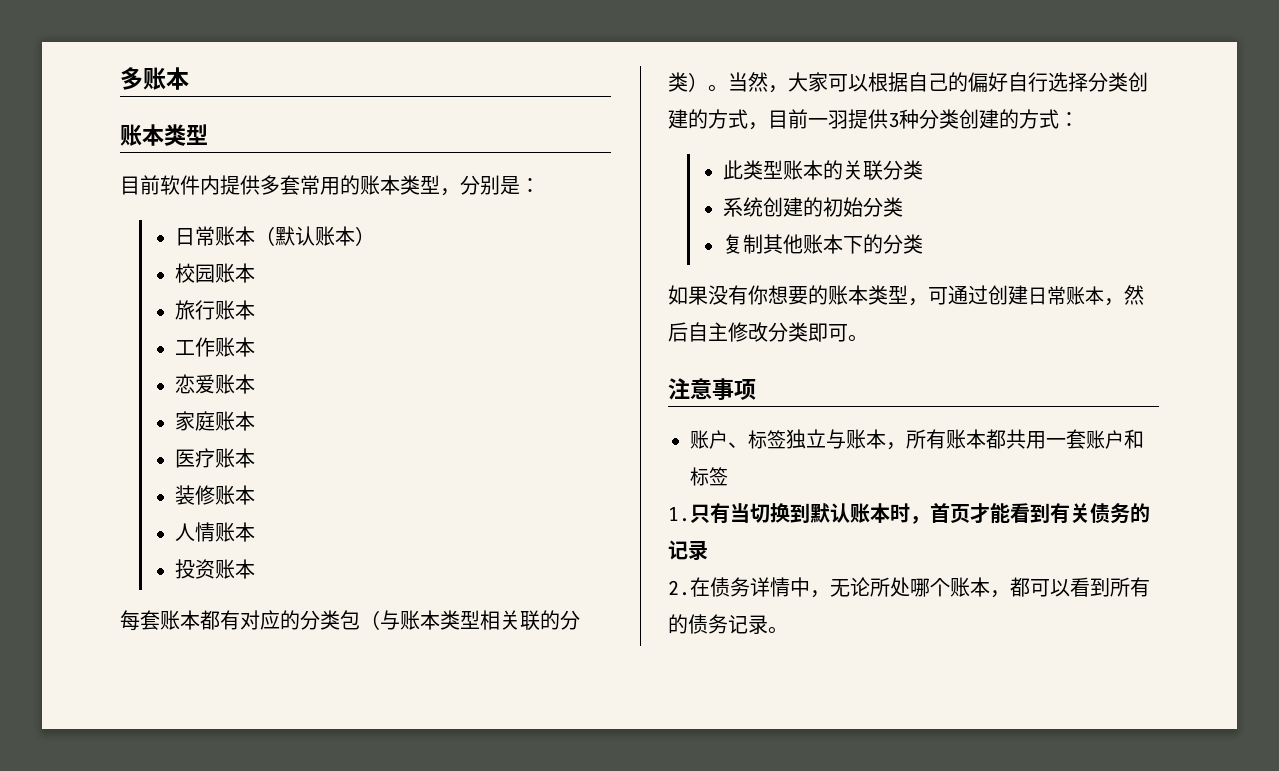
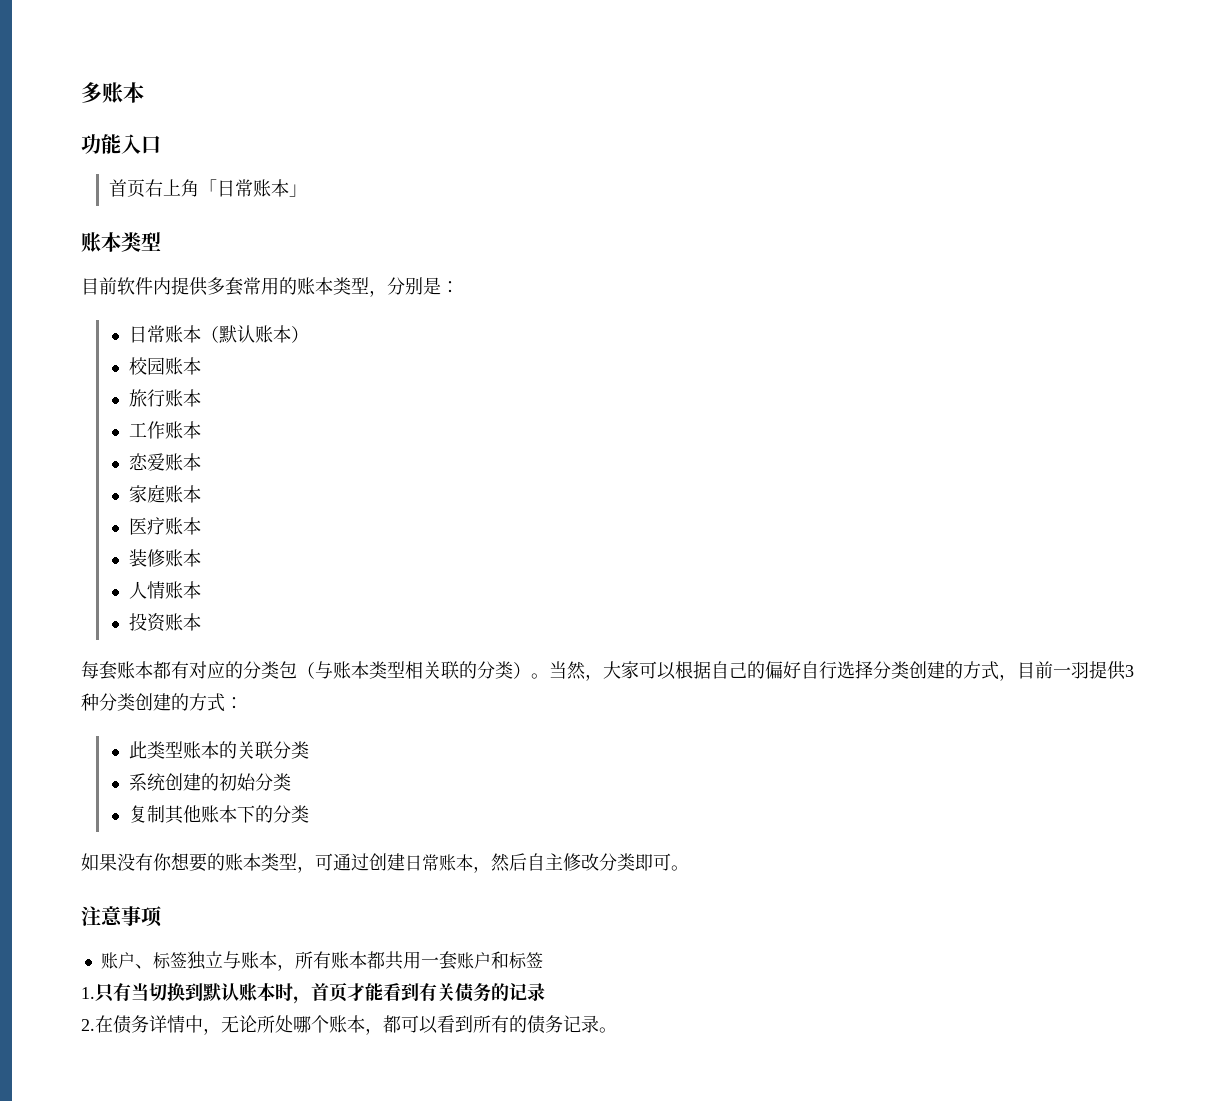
(189, 78) none -> [81,134,161,154] [108,179,307,198] // 功能入口 // 首页右上角「日常账本」

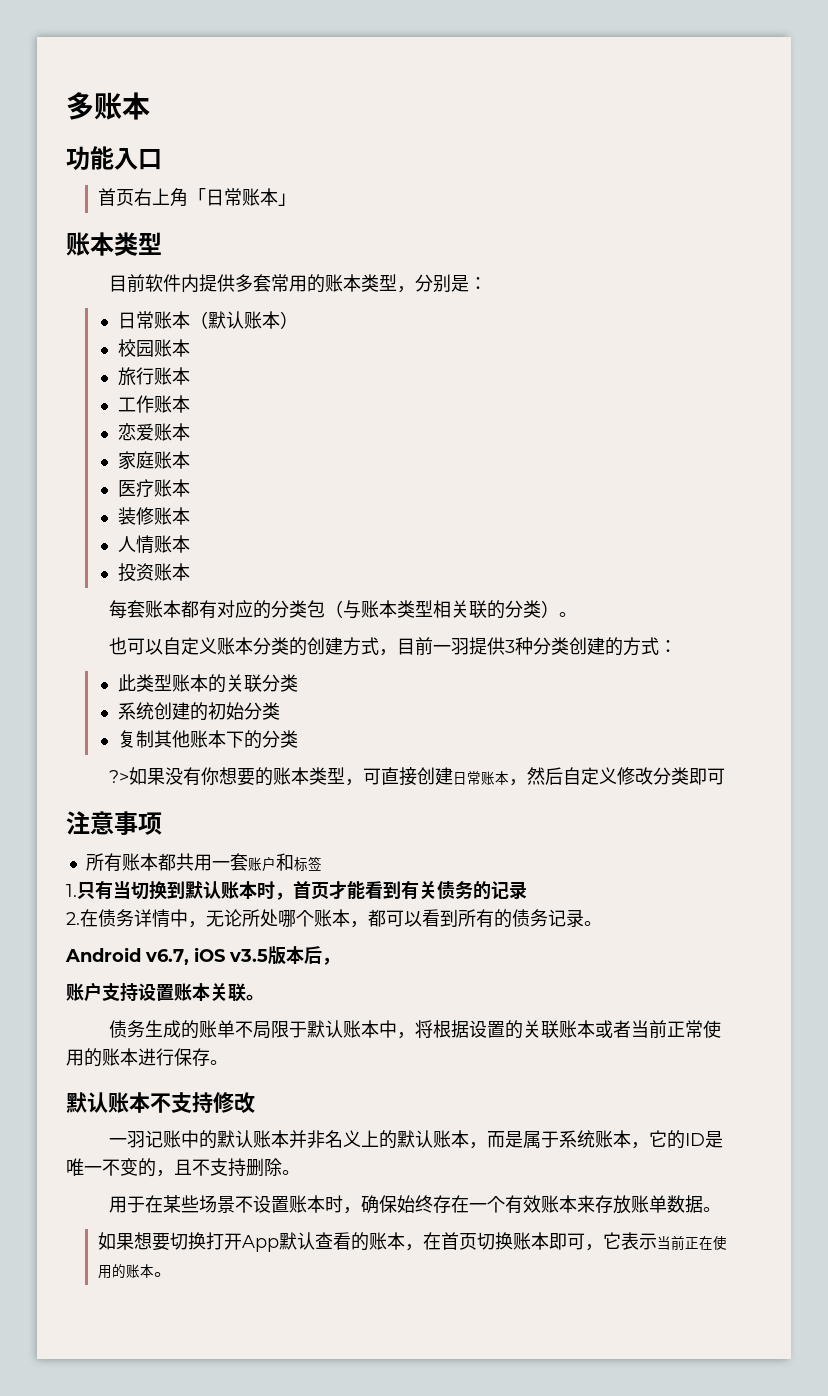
[549,660,963,681] 当然，大家可以根据自己的偏好自行选择分类创建的 -> [109,637,344,656] // 也可以自定义账本分类的创建
(309, 814) none -> [109,770,130,783] ?>
[333,853,369,871] 通过 -> [381,767,418,786] 直接
[545,853,563,870] 主 -> [581,767,618,785] 定义
[671,865,689,871] 。 -> (726, 776) none
[100,951,295,971] 账户、标签独立与账本， -> (162, 823) none
(617, 1030) none -> [65,946,340,965] [66,982,264,1002] [109,1020,722,1039] [66,1048,228,1067] [66,1092,255,1113] [109,1130,724,1149] [66,1158,300,1177] [109,1195,722,1214] [97,1232,727,1252] [97,1264,172,1279] // Android v6.7, iOS v3.5版本后， // 账户支持设置账本关联。 // 债务生成的账单不局限于默认账本中，将根据设置的关联账本或者当前正常使用的账本进行保存。 // 默认账本不支持修改 // 一羽记账中的默认账本并非名义上的默认账本，而是属于系统账本，它的ID是唯一不变的，且不支持删除。 // 用于在某些场景不设置账本时，确保始终存在一个有效账本来存放账单数据。 // 如果想要切换打开App默认查看的账本，在首页切换账本即可，它表示当前正在使用的账本。

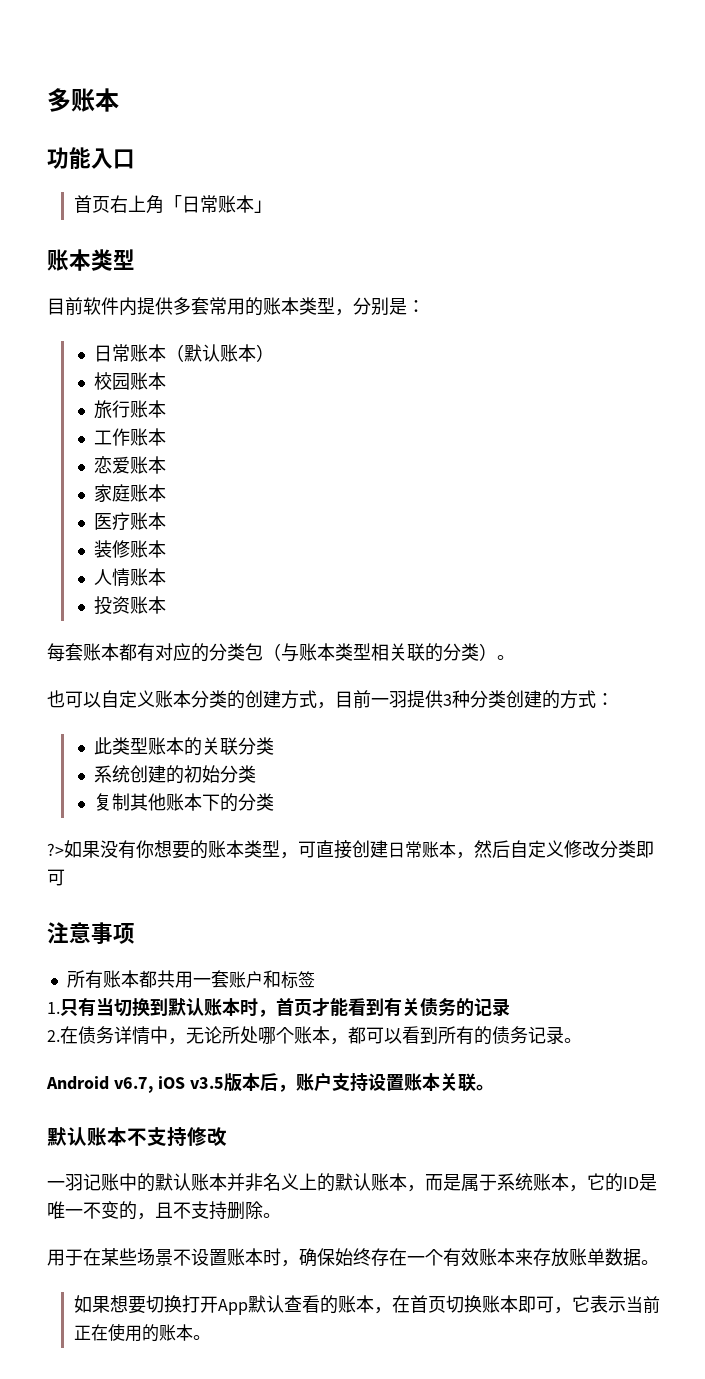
(340, 961) // -> (296, 1088) none
[109,1020,722,1039] [66,1048,228,1067] // 债务生成的账单不局限于默认账本中，将根据设置的关联账本或者当前正常使用的账本进行保存。 -> (494, 1087) none

